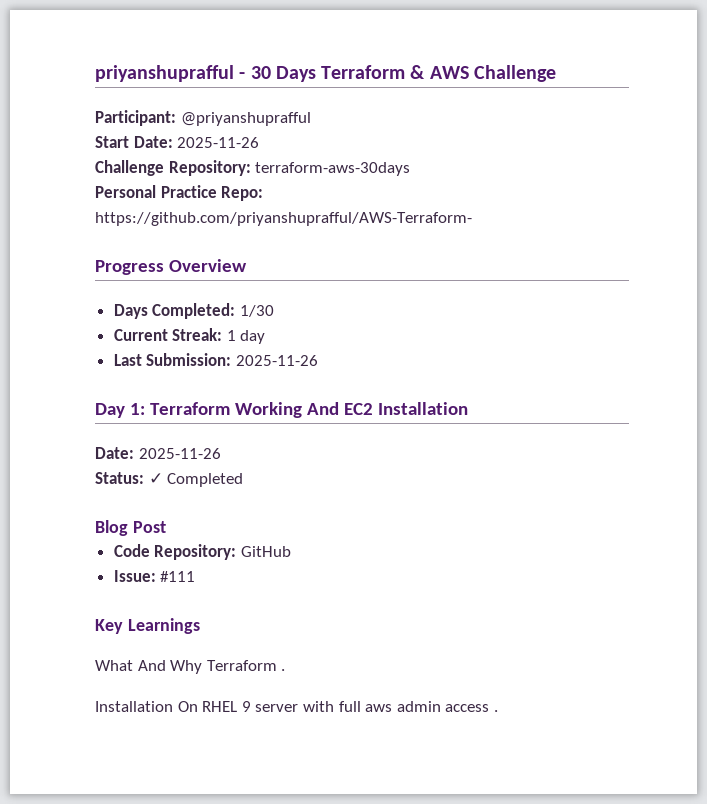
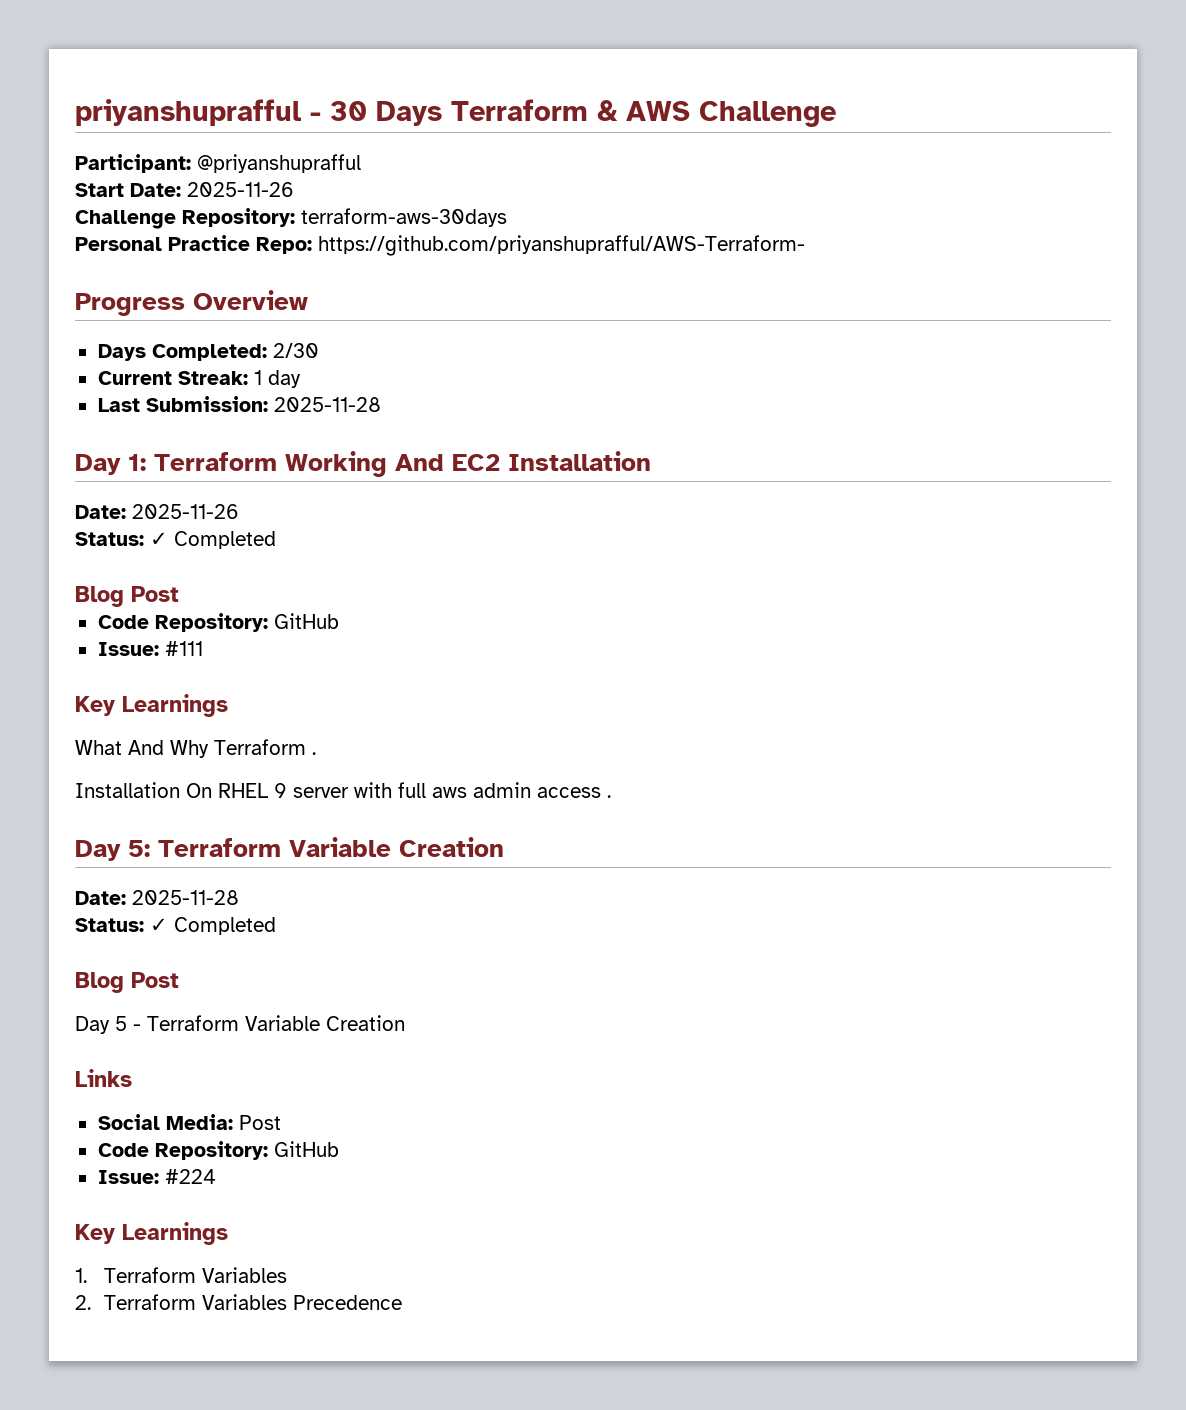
[239,305,274,317] 1/30 -> [272,343,319,358] 2/30
[235,355,318,366] 2025-11-26 -> [273,397,381,412] 2025-11-28
(498, 711) none -> [75,837,504,861] [75,890,239,905] [75,917,276,935] [75,972,179,993] [75,1015,405,1034] [75,1069,132,1087] [97,1114,281,1130] [97,1141,339,1160] [97,1169,216,1184] [75,1222,228,1245] [75,1267,288,1283] [75,1294,403,1310] // Day 5: Terraform Variable Creation // Date: 2025-11-28 // Status: ✓ Completed // Blog Post // Day 5 - Terraform Variable Creation // Links // Social Media: Post // Code Repository: GitHub // Issue: #224 // Key Learnings // 1. Terraform Variables // 2. Terraform Variables Precedence

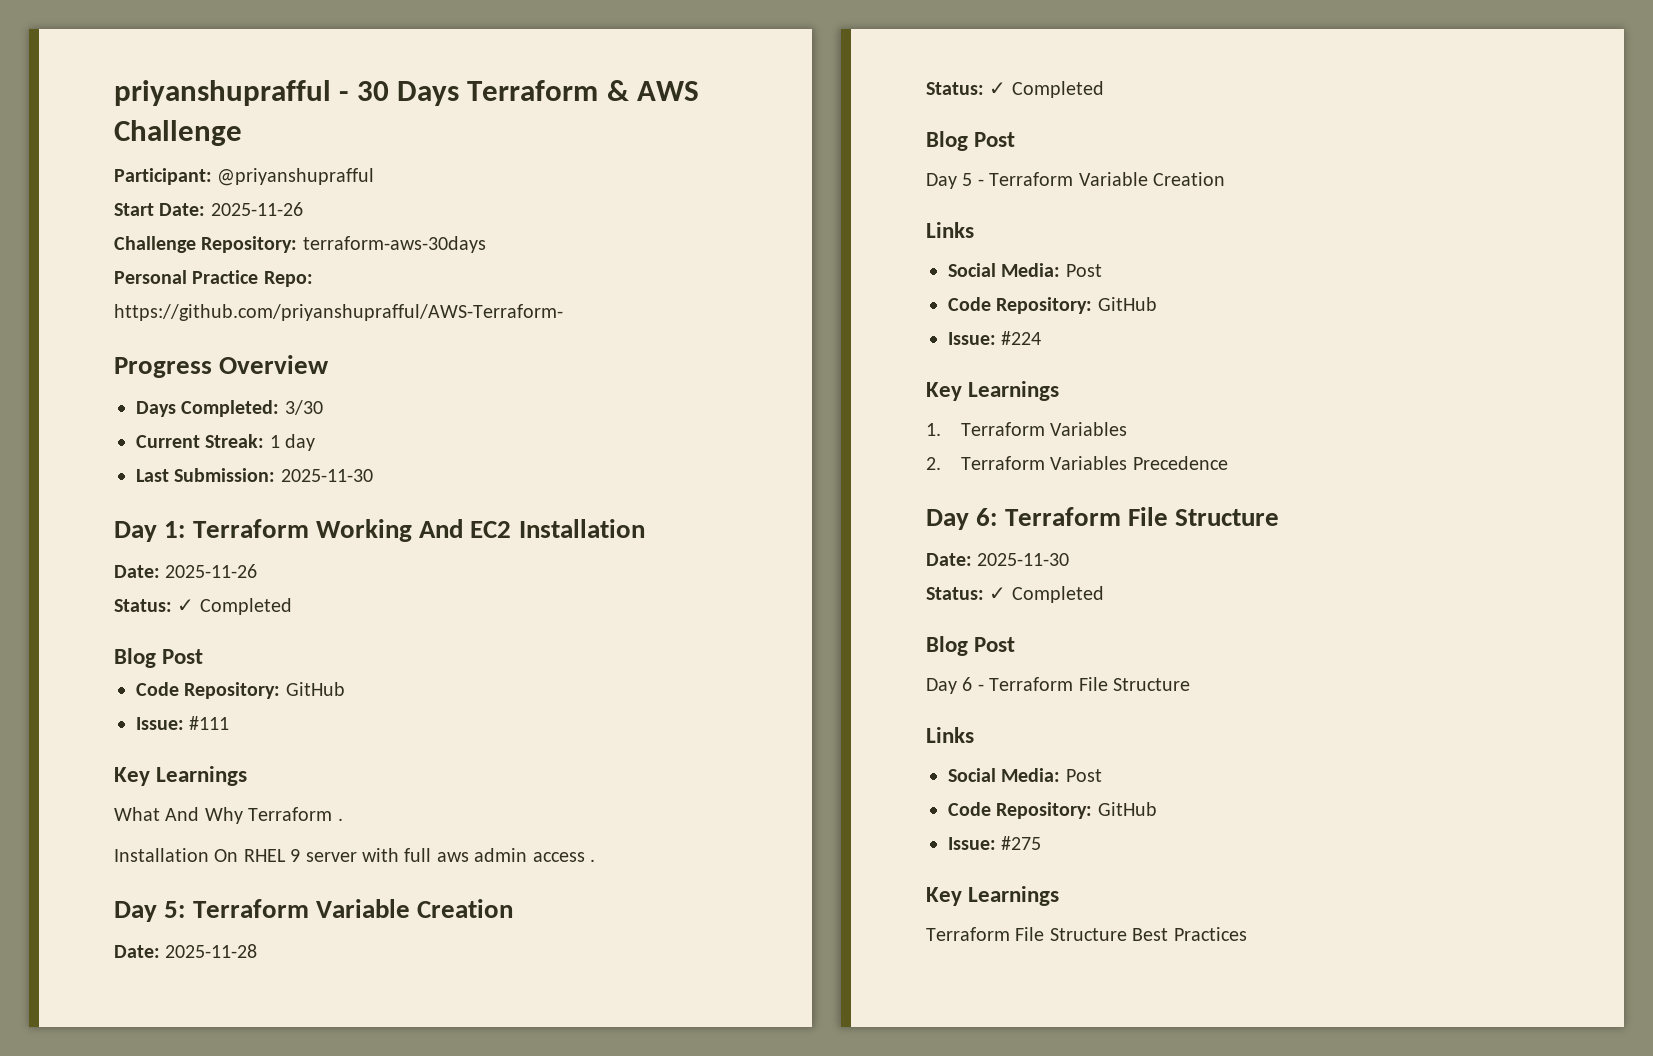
[272,343,319,358] 2/30 -> [284,400,323,415] 3/30
[273,397,381,412] 2025-11-28 -> [280,469,373,482] 2025-11-30
(403, 1302) none -> [926,507,1280,530] [926,553,1070,566] [926,586,1104,603] [926,636,1016,656] [926,677,1190,694] [926,727,974,743] [948,768,1102,782] [948,802,1157,819] [948,836,1042,850] [926,886,1060,906] [926,927,1247,941] // Day 6: Terraform File Structure // Date: 2025-11-30 // Status: ✓ Completed // Blog Post // Day 6 - Terraform File Structure // Links // Social Media: Post // Code Repository: GitHub // Issue: #275 // Key Learnings // Terraform File Structure Best Practices

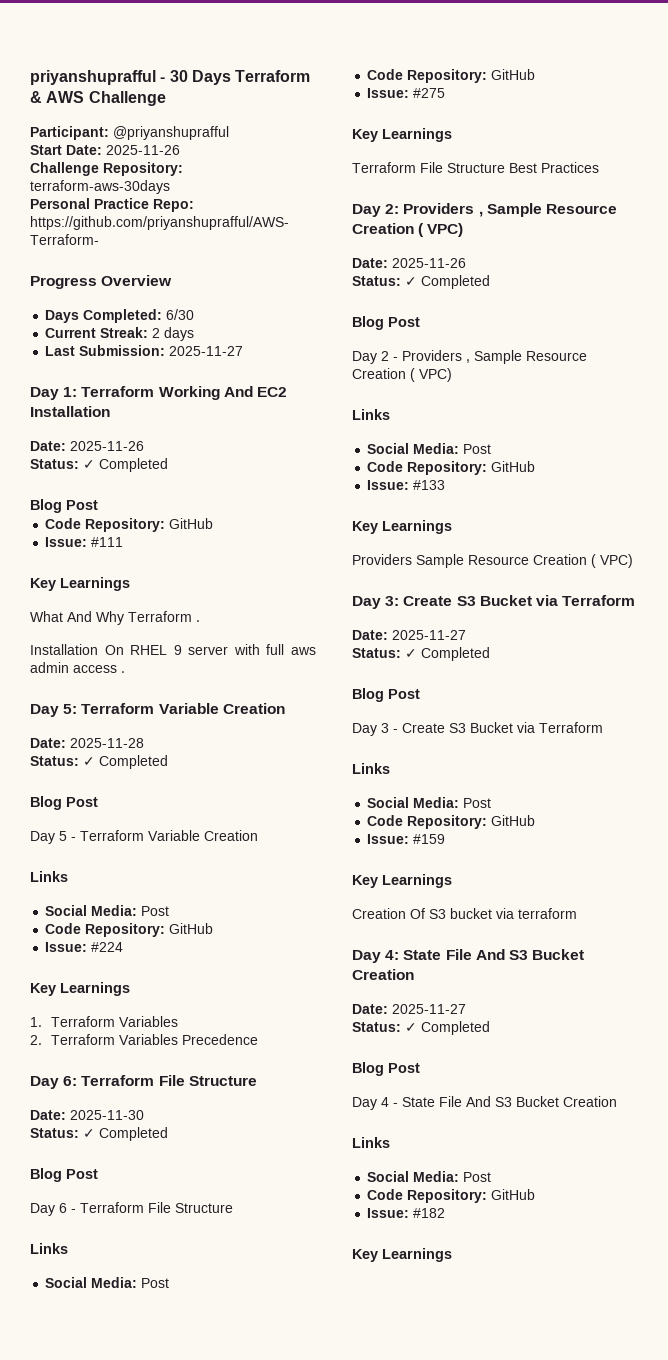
[284,400,323,415] 3/30 -> [166,309,195,320] 6/30
[269,434,316,451] 1 day -> [152,327,195,341] 2 days
[280,469,373,482] 2025-11-30 -> [169,346,244,356] 2025-11-27
(1247, 934) none -> [352,203,617,217] [352,223,464,237] [352,258,466,268] [352,275,490,289] [352,316,420,330] [352,350,587,364] [352,368,452,382] [352,409,390,420] [367,443,492,454] [367,461,536,475] [367,480,446,490] [352,520,452,534] [352,554,633,568] [352,595,636,609] [352,630,466,640] [352,647,490,661] [352,688,420,702] [352,722,603,736] [352,763,390,774] [367,797,492,808] [367,815,536,829] [367,834,446,844] [352,874,452,888] [352,908,577,919] [352,949,585,963] [352,969,414,980] [352,1004,466,1014] [352,1021,490,1035] [352,1062,420,1076] [352,1096,617,1110] [352,1137,390,1148] [367,1171,492,1182] [367,1189,536,1203] [367,1208,446,1218] [352,1248,452,1262] // Day 2: Providers , Sample Resource Creation ( VPC) // Date: 2025-11-26 // Status: ✓ Completed // Blog Post // Day 2 - Providers , Sample Resource Creation ( VPC) // Links // Social Media: Post // Code Repository: GitHub // Issue: #133 // Key Learnings // Providers Sample Resource Creation ( VPC) // Day 3: Create S3 Bucket via Terraform // Date: 2025-11-27 // Status: ✓ Completed // Blog Post // Day 3 - Create S3 Bucket via Terraform // Links // Social Media: Post // Code Repository: GitHub // Issue: #159 // Key Learnings // Creation Of S3 bucket via terraform // Day 4: State File And S3 Bucket Creation // Date: 2025-11-27 // Status: ✓ Completed // Blog Post // Day 4 - State File And S3 Bucket Creation // Links // Social Media: Post // Code Repository: GitHub // Issue: #182 // Key Learnings

